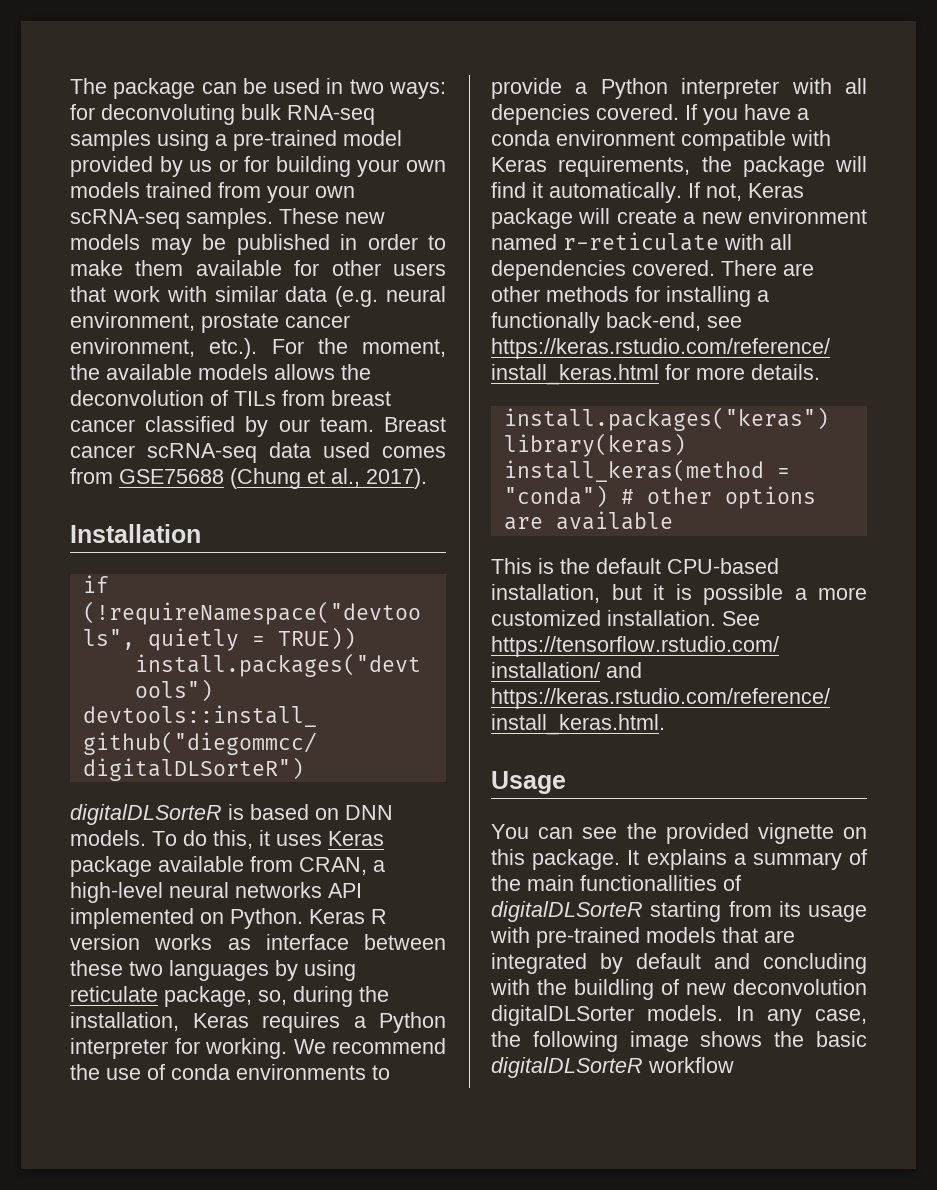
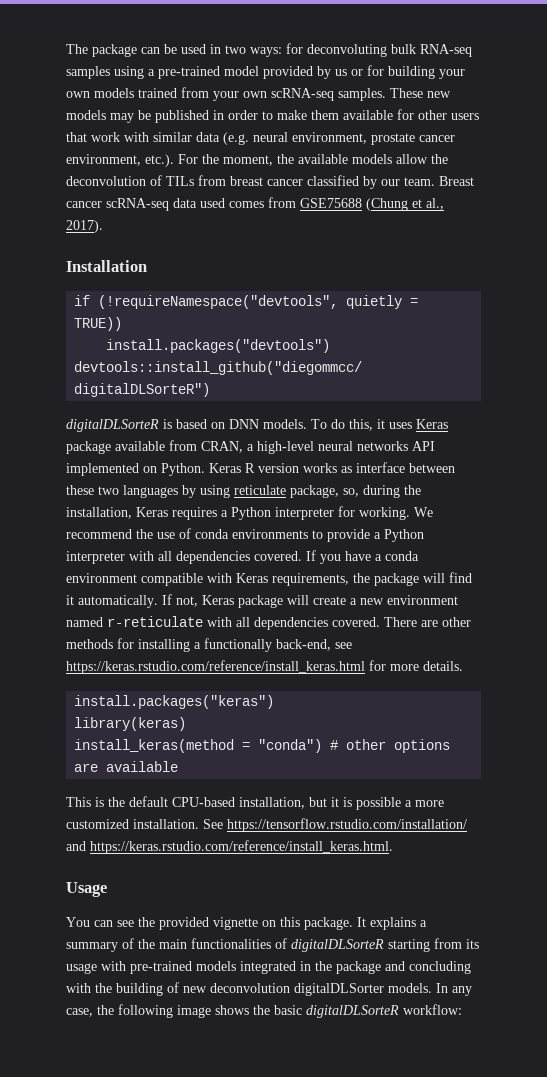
[274,364,335,380] allows -> [396,154,428,164] allow
[491,104,590,125] depencies -> [176,551,250,564] dependencies
[580,875,717,891] functionallities -> [191,938,271,949] functionalities
[722,927,795,943] [491,953,701,974] that are integrated by default -> [240,961,381,974] integrated in the package
[574,979,654,1000] buildling -> [116,983,163,996] building
[648,1057,734,1073] workflow -> [403,1004,462,1015] workflow:

